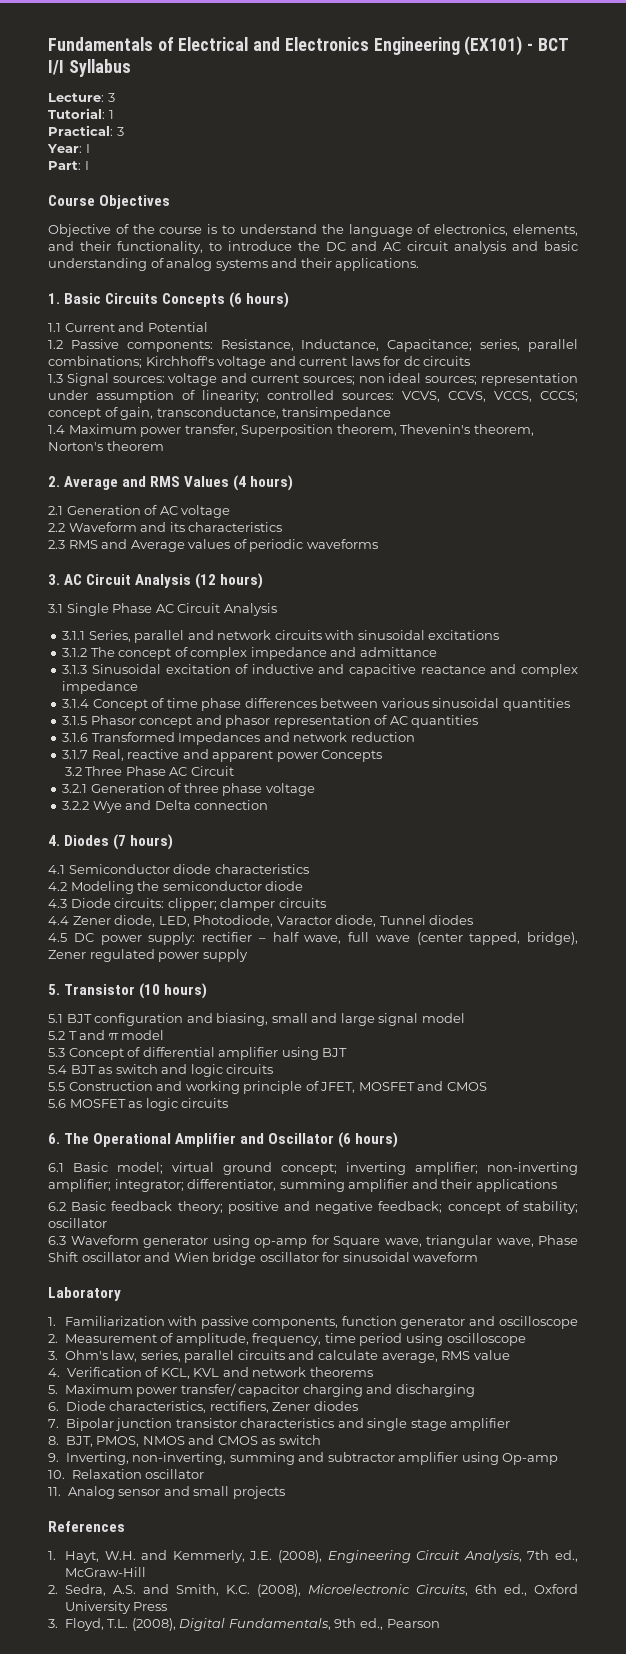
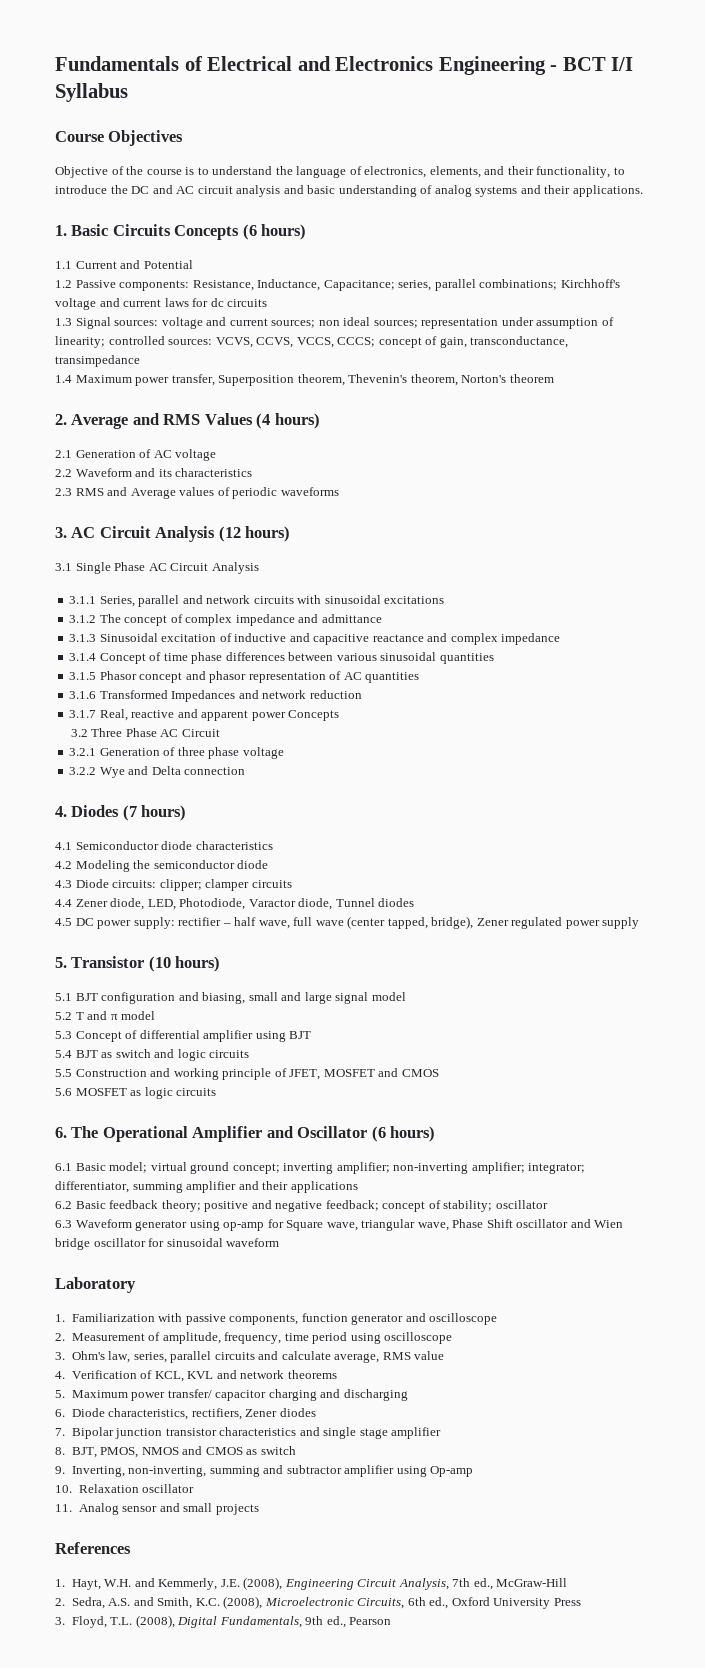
[464,36,523,56] (EX101) -> (546, 65) none
[48,93,115,102] [48,108,114,119] [48,125,124,136] [47,144,90,153] [48,161,89,170] // Lecture: 3 // Tutorial: 1 // Practical: 3 // Year: I // Part: I -> (128, 92) none

